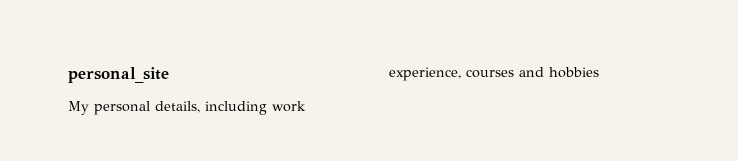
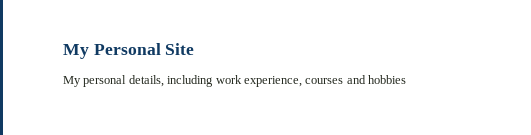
[68,67,169,83] personal_site -> [63,43,195,59] My Personal Site

